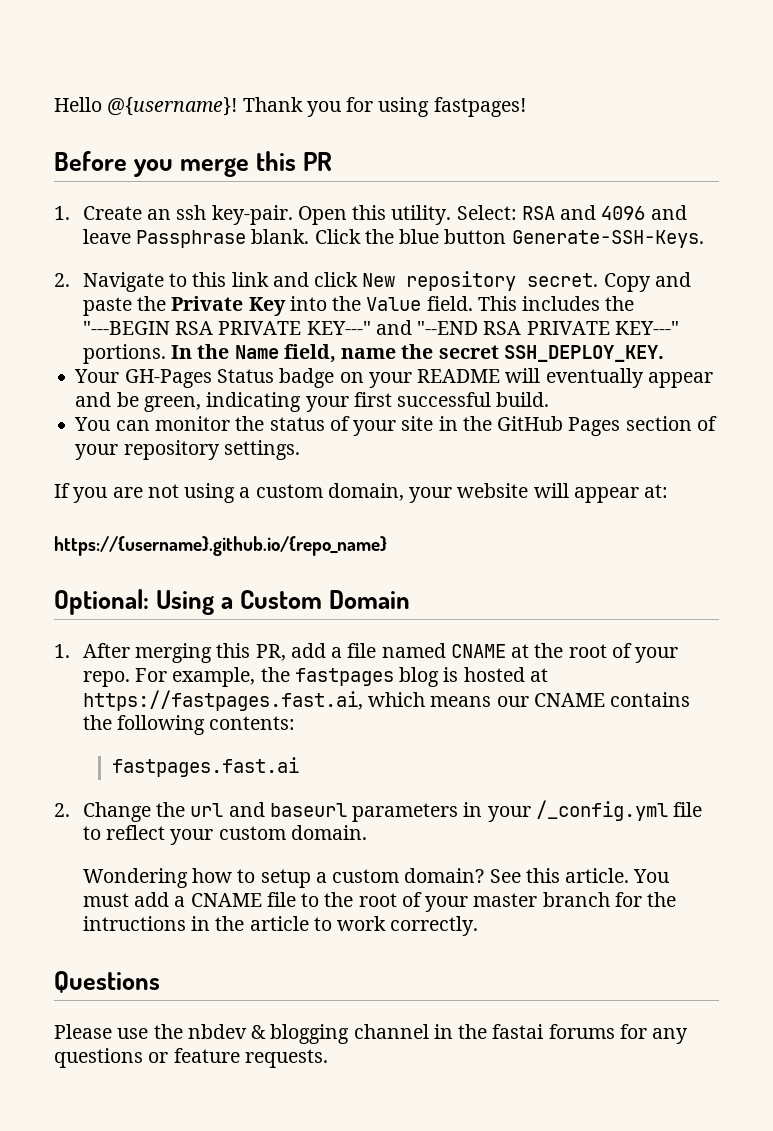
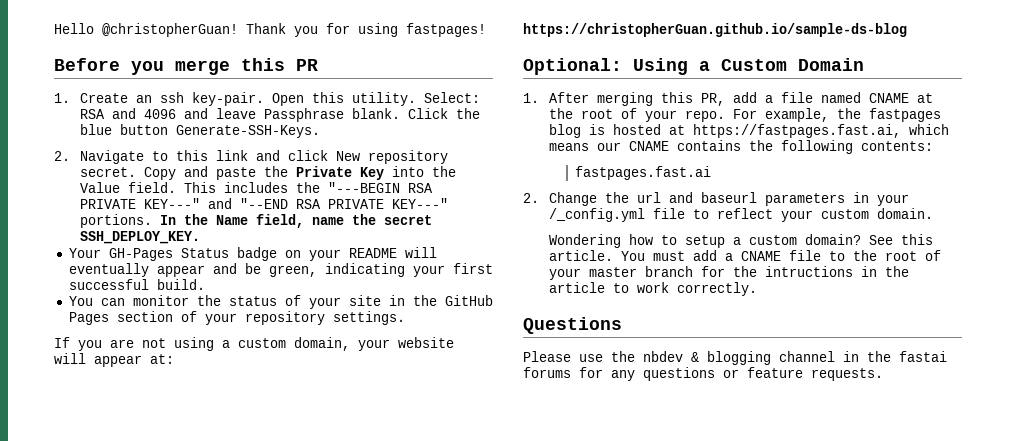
[107,97,238,116] @{username}! -> [102,23,238,37] @christopherGuan!
[54,536,387,556] https://{username}.github.io/{repo_name} -> [523,23,907,37] https://christopherGuan.github.io/sample-ds-blog

